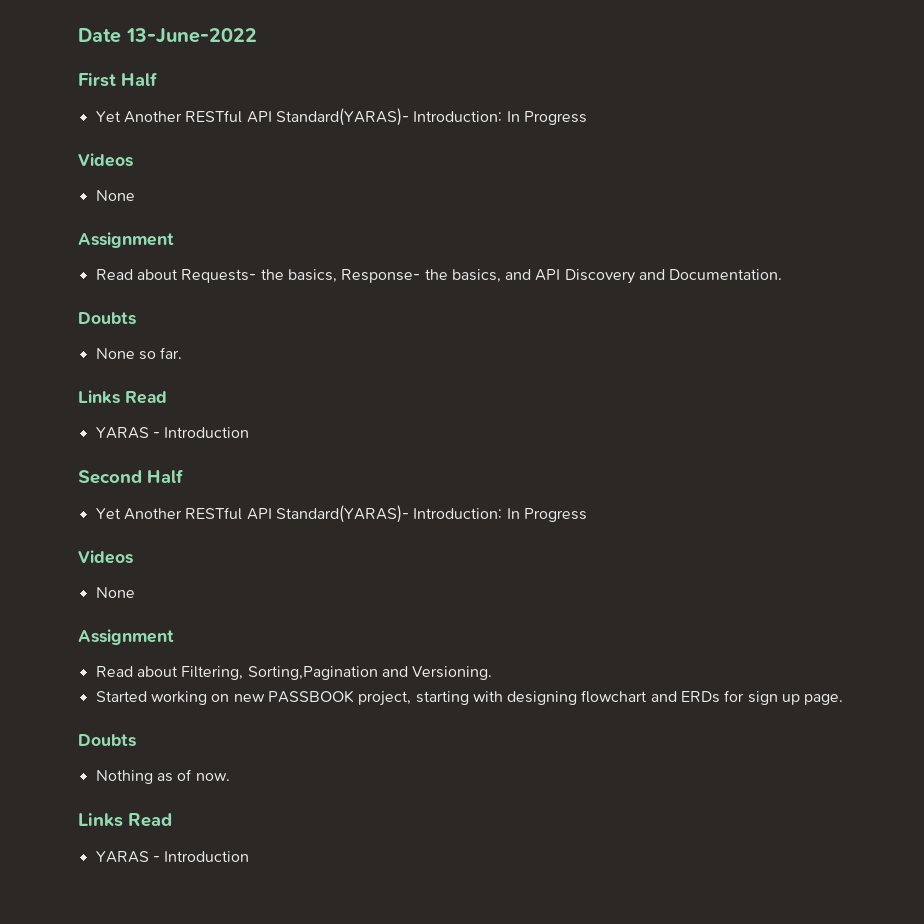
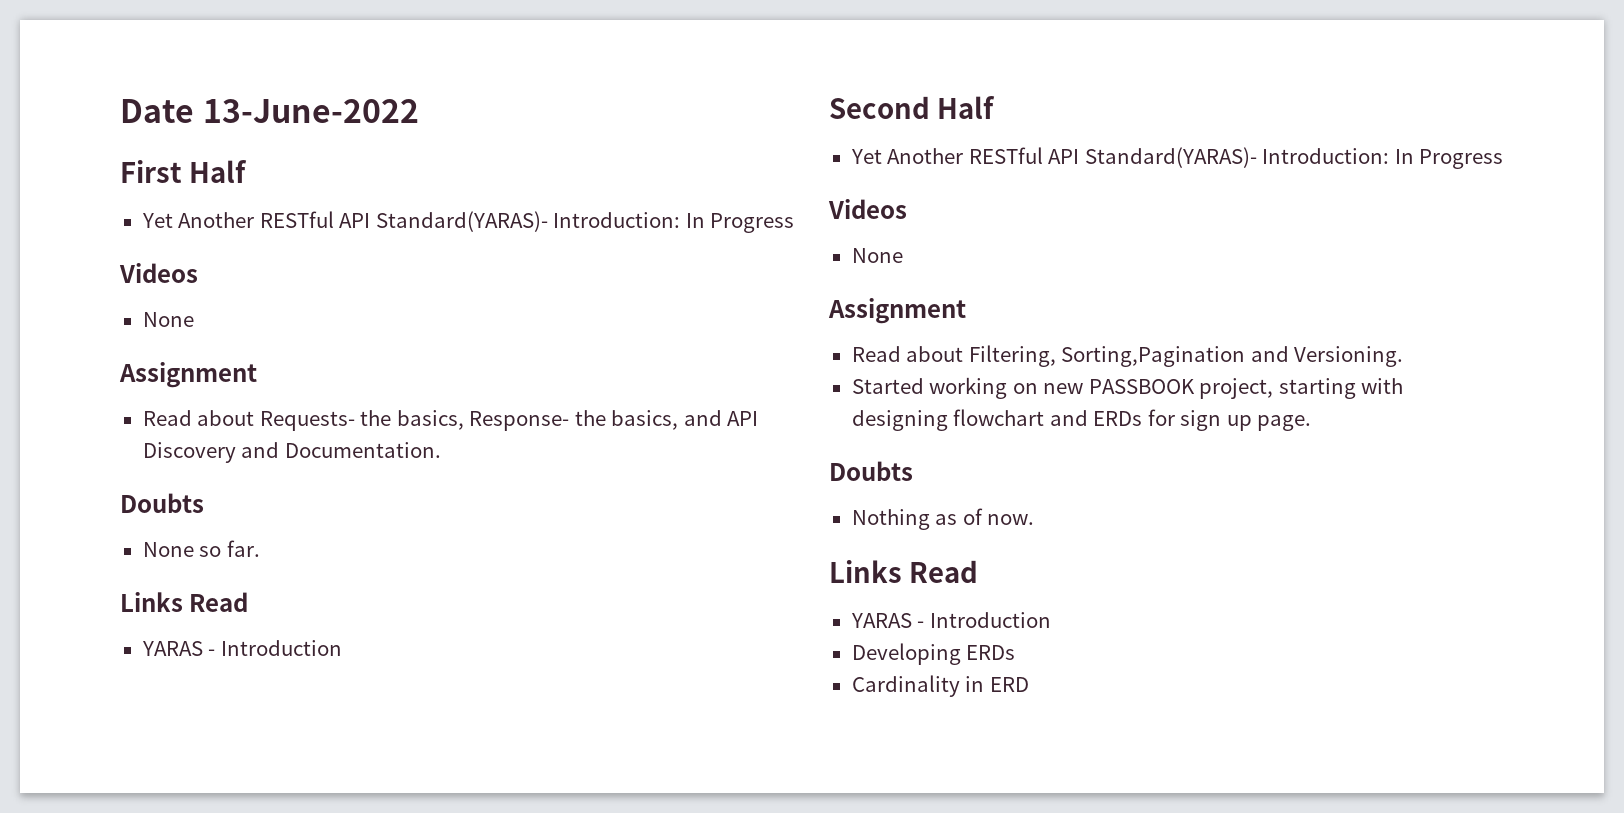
(250, 856) none -> [851,643,1016,665] [851,675,1029,697] // Developing ERDs // Cardinality in ERD

